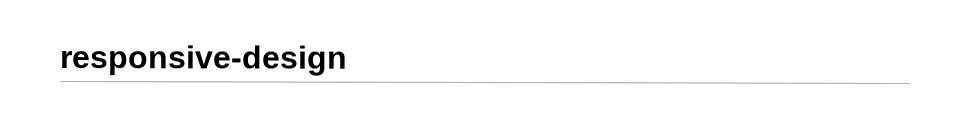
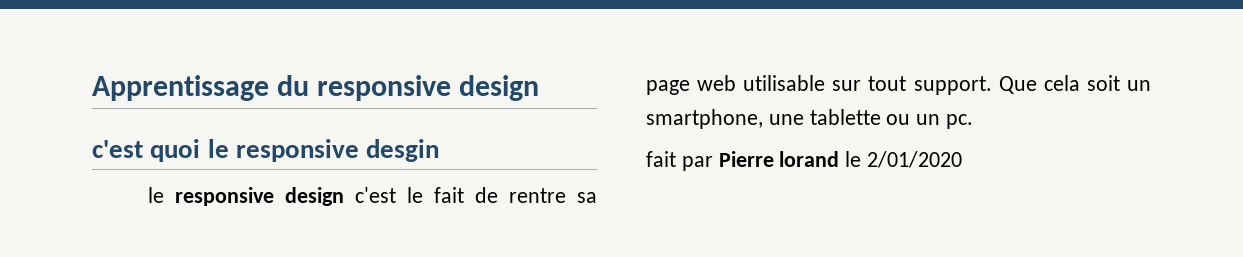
[59,45,348,76] responsive-design -> [92,75,540,101] [92,139,440,162] [147,187,597,206] [646,75,1151,95] [646,109,974,129] [646,151,963,171] Apprentissage du responsive design // c'est quoi le responsive desgin // le responsive design c'est le fait de rentre sa page web utilisable sur tout support. Que cela soit un smartphone, une tablette ou un pc. // fait par Pierre lorand le 2/01/2020

